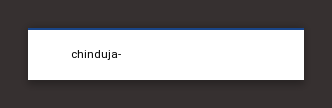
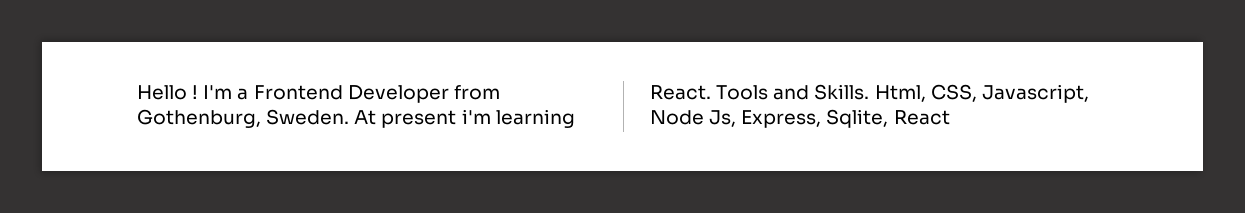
[71,50,121,60] chinduja- -> [137,85,500,103] [137,109,575,128] [650,84,1089,103] [650,109,950,128] Hello ! I'm a Frontend Developer from Gothenburg, Sweden. At present i'm learning React. Tools and Skills. Html, CSS, Javascript, Node Js, Express, Sqlite, React

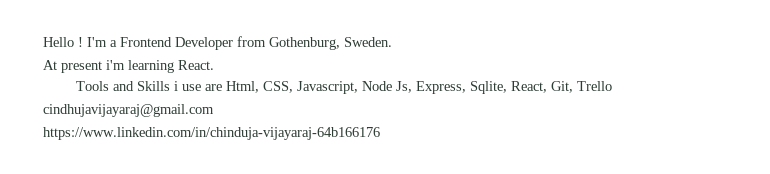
(350, 117) none -> (392, 42) //
(711, 92) none -> (214, 65) //
[814,84,870,100] Skills. -> [137,81,223,91] Skills i use are
[893,110,950,125] React -> [511,81,613,93] [43,104,214,117] [43,127,380,140] React, Git, Trello // cindhujavijayaraj@gmail.com // https://www.linkedin.com/in/chinduja-vijayaraj-64b166176

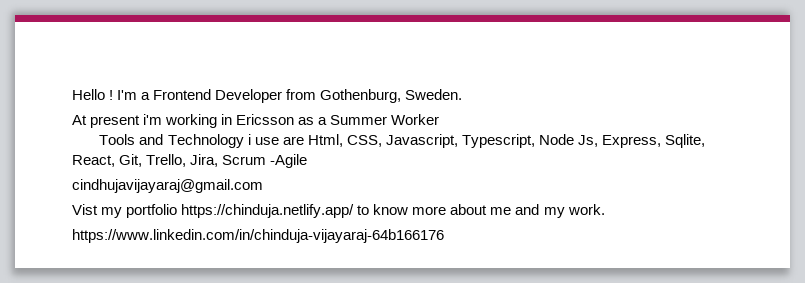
[128,60,214,73] learning React. -> [165,114,440,128] working in Ericsson as a Summer Worker
[137,81,171,91] Skills -> [167,134,244,148] Technology
(359, 87) none -> [461,134,535,148] Typescript,
[577,81,613,91] [43,104,214,117] Trello // cindhujavijayaraj@gmail.com -> [146,154,308,168] [72,179,263,193] [72,204,605,218] Trello, Jira, Scrum -Agile // cindhujavijayaraj@gmail.com // Vist my portfolio https://chinduja.netlify.app/ to know more about me and my work.

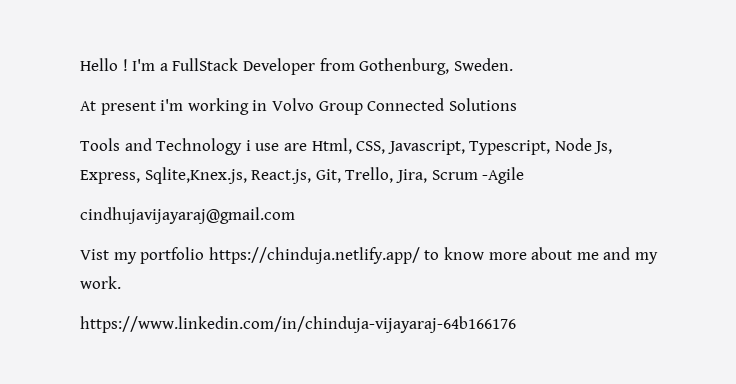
[153,89,212,100] Frontend -> [172,58,239,71] FullStack
[236,114,440,125] Ericsson as a Summer Worker -> [271,98,517,115] Volvo Group Connected Solutions
[665,134,706,148] [72,155,115,167] Sqlite, React, -> [144,167,312,184] Sqlite,Knex.js, React.js,

